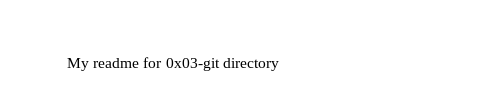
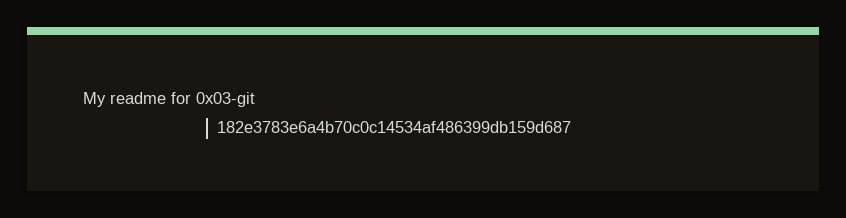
[222,58,279,71] directory -> [217,121,572,133] // 182e3783e6a4b70c0c14534af486399db159d687

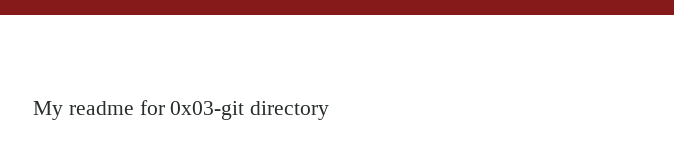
[217,121,572,133] // 182e3783e6a4b70c0c14534af486399db159d687 -> [250,101,330,120] directory

